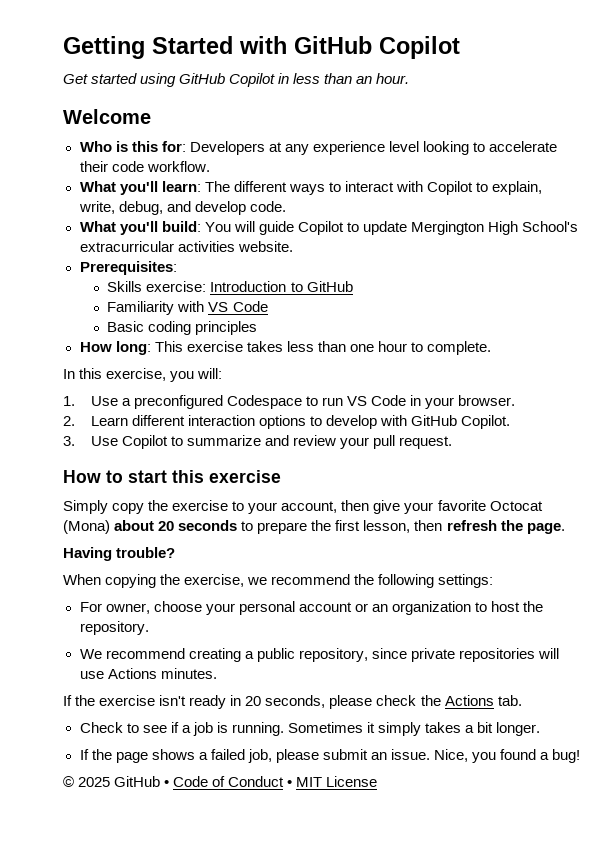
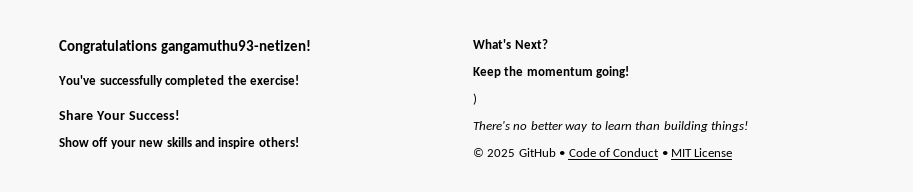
[63,36,460,59] [63,73,410,87] [63,109,151,124] [79,141,558,155] [79,161,210,172] [79,181,543,195] [78,201,286,215] [79,221,579,235] [79,241,293,252] [79,261,177,275] [107,281,353,292] [107,301,268,315] [107,321,258,335] [79,341,492,355] [63,368,223,382] [63,395,516,409] [63,415,511,429] [63,435,453,449] [63,470,281,483] [63,500,543,514] [63,520,565,534] [63,547,176,561] [63,574,494,588] [79,601,544,615] [79,621,149,635] [79,648,559,662] [79,668,217,679] [63,695,522,709] [79,722,541,736] [79,749,581,763] Getting Started with GitHub Copilot // Get started using GitHub Copilot in less than an hour. // Welcome // Who is this for: Developers at any experience level looking to accelerate their code workflow. // What you'll learn: The different ways to interact with Copilot to explain, write, debug, and develop code. // What you'll build: You will guide Copilot to update Mergington High School's extracurricular activities website. // Prerequisites: // Skills exercise: Introduction to GitHub // Familiarity with VS Code // Basic coding principles // How long: This exercise takes less than one hour to complete. // In this exercise, you will: // 1. Use a preconfigured Codespace to run VS Code in your browser. // 2. Learn different interaction options to develop with GitHub Copilot. // 3. Use Copilot to summarize and review your pull request. // How to start this exercise // Simply copy the exercise to your account, then give your favorite Octocat (Mona) about 20 seconds to prepare the first lesson, then refresh the page. // Having trouble? // When copying the exercise, we recommend the following settings: // For owner, choose your personal account or an organization to host the repository. // We recommend creating a public repository, since private repositories will use Actions minutes. // If the exercise isn't ready in 20 seconds, please check the Actions tab. // Check to see if a job is running. Sometimes it simply takes a bit longer. // If the page shows a failed job, please submit an issue. Nice, you found a bug! -> [59,40,311,54] [58,75,300,87] [59,110,180,120] [59,137,299,149] [473,39,548,49] [473,66,630,78] [473,93,477,105] [473,121,748,132] Congratulations gangamuthu93-netizen! // You've successfully completed the exercise! // Share Your Success! // Show off your new skills and inspire others! // What's Next? // Keep the momentum going! // ) // There's no better way to learn than building things!

